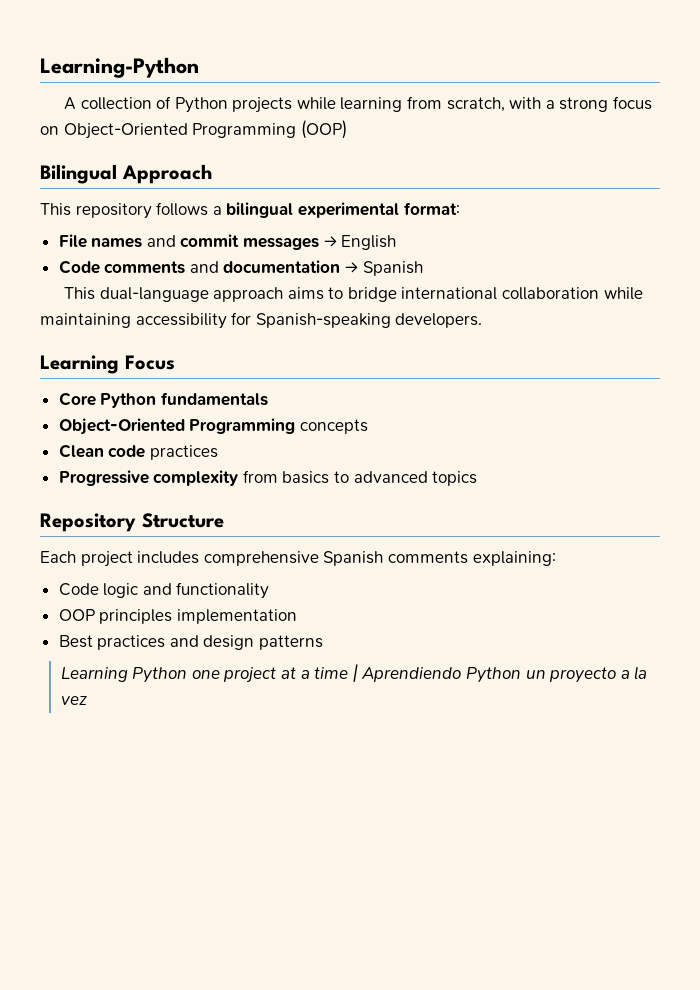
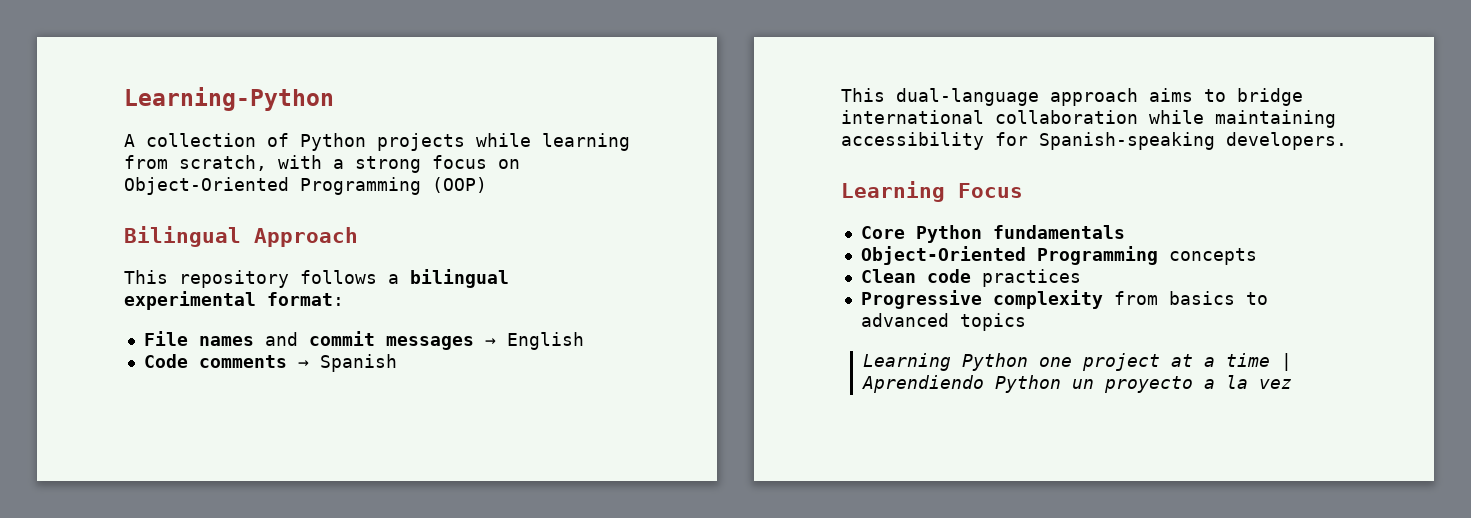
[189,260,341,274] and documentation -> (287, 361) none
[40,513,224,532] [40,551,556,567] [58,582,270,599] [58,609,297,624] [58,635,324,650] // Repository Structure // Each project includes comprehensive Spanish comments explaining: // Code logic and functionality // OOP principles implementation // Best practices and design patterns -> (1026, 322) none

